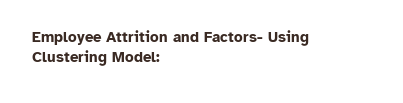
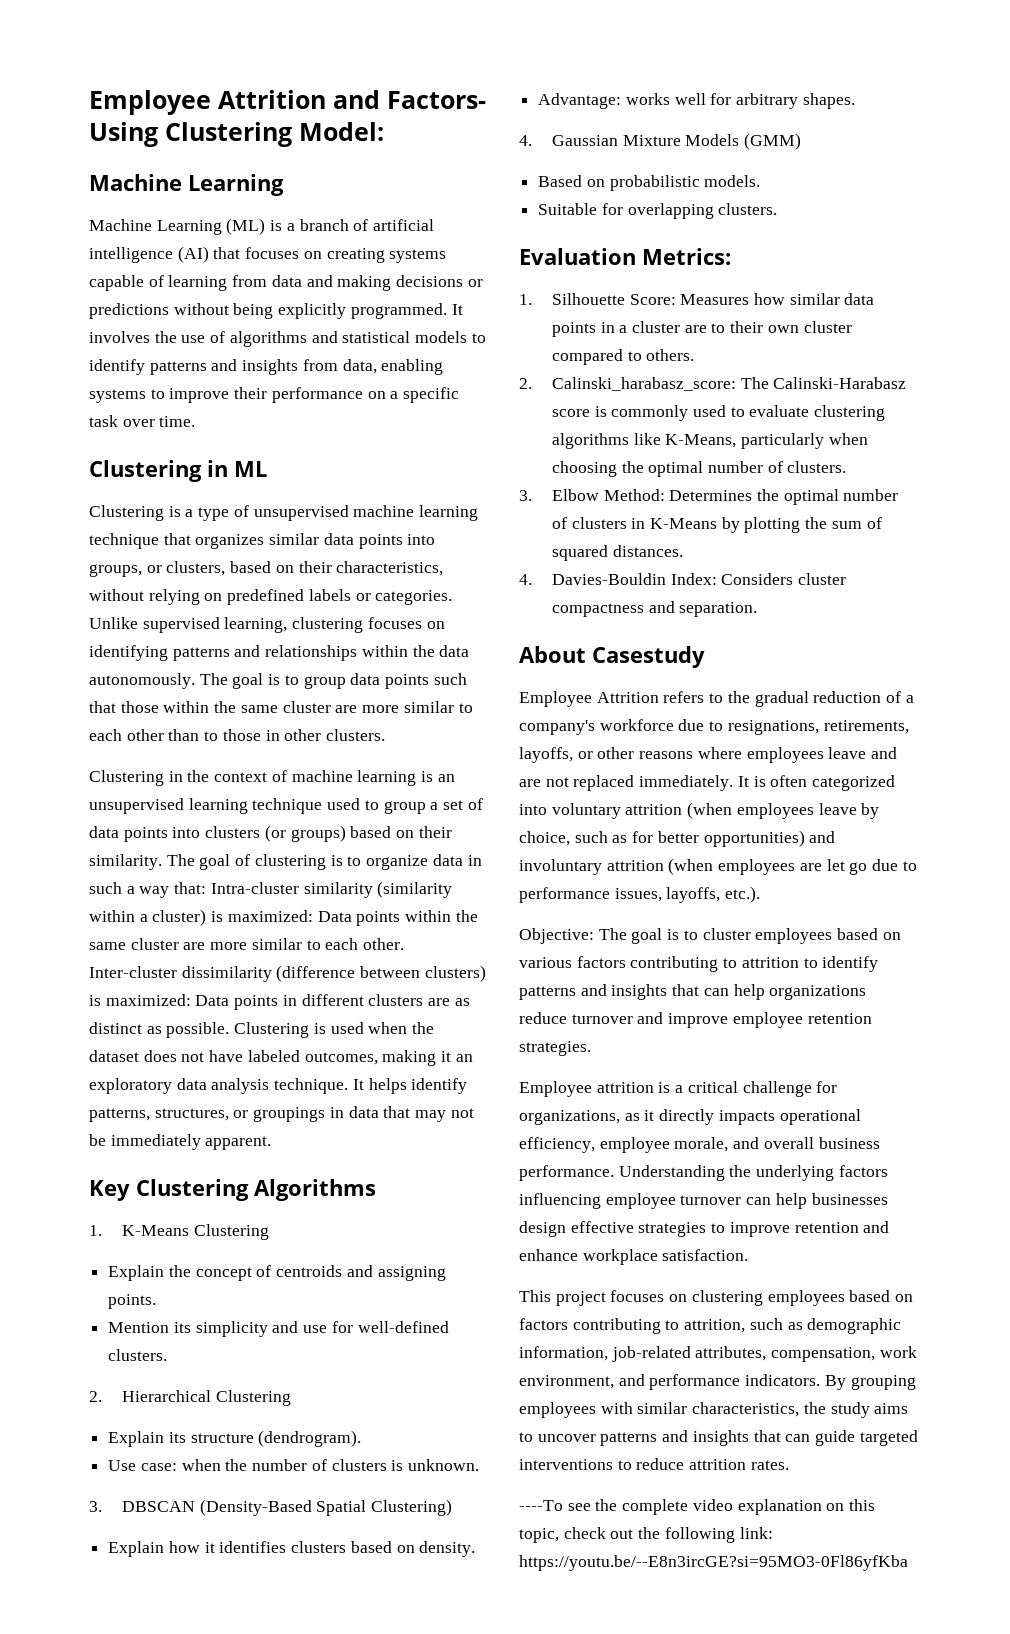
(160, 57) none -> [89,174,284,196] [89,218,435,235] [89,246,447,263] [89,275,483,291] [89,303,463,319] [89,331,486,347] [89,359,444,375] [89,387,460,403] [89,415,196,427] [89,460,267,482] [89,505,479,521] [89,533,436,549] [89,561,444,577] [89,589,453,605] [89,617,445,633] [89,645,470,661] [89,673,467,689] [89,701,473,713] [89,729,386,741] [89,770,455,786] [89,798,483,814] [89,825,452,842] [89,854,482,870] [89,881,453,898] [89,909,478,926] [89,938,405,950] [89,965,486,982] [89,994,470,1010] [89,1022,435,1038] [89,1050,473,1066] [89,1078,468,1094] [89,1106,474,1122] [89,1134,272,1150] [89,1179,376,1201] [89,1224,269,1240] [108,1265,446,1281] [108,1294,157,1309] [108,1321,449,1337] [108,1349,168,1361] [89,1390,291,1406] [108,1430,362,1447] [108,1459,480,1471] [89,1499,452,1516] [108,1541,476,1557] [538,93,855,109] [519,133,801,150] [538,175,761,191] [538,203,778,219] [519,248,731,265] [519,293,875,305] [551,321,852,337] [551,349,695,365] [519,377,907,391] [551,405,886,421] [551,433,868,449] [551,461,847,477] [519,489,899,505] [551,517,882,533] [551,545,683,561] [519,573,846,585] [551,601,758,617] [519,646,705,668] [519,691,914,707] [519,719,909,735] [519,747,898,763] [519,775,896,791] [519,802,880,819] [519,830,836,847] [519,858,917,875] [519,886,761,903] [519,928,901,944] [519,956,879,972] [519,984,867,1000] [519,1012,872,1028] [519,1041,591,1056] [519,1081,838,1097] [519,1109,861,1125] [519,1137,880,1153] [519,1165,888,1181] [519,1193,888,1209] [519,1221,890,1237] [519,1249,749,1265] [519,1290,914,1306] [519,1318,902,1334] [519,1346,917,1362] [519,1374,916,1390] [519,1402,909,1418] [519,1430,918,1446] [519,1458,789,1470] [519,1499,876,1515] [519,1527,773,1543] [519,1555,908,1571] // Machine Learning // Machine Learning (ML) is a branch of artificial intelligence (AI) that focuses on creating systems capable of learning from data and making decisions or predictions without being explicitly programmed. It involves the use of algorithms and statistical models to identify patterns and insights from data, enabling systems to improve their performance on a specific task over time. // Clustering in ML // Clustering is a type of unsupervised machine learning technique that organizes similar data points into groups, or clusters, based on their characteristics, without relying on predefined labels or categories. Unlike supervised learning, clustering focuses on identifying patterns and relationships within the data autonomously. The goal is to group data points such that those within the same cluster are more similar to each other than to those in other clusters. // Clustering in the context of machine learning is an unsupervised learning technique used to group a set of data points into clusters (or groups) based on their similarity. The goal of clustering is to organize data in such a way that: Intra-cluster similarity (similarity within a cluster) is maximized: Data points within the same cluster are more similar to each other. Inter-cluster dissimilarity (difference between clusters) is maximized: Data points in different clusters are as distinct as possible. Clustering is used when the dataset does not have labeled outcomes, making it an exploratory data analysis technique. It helps identify patterns, structures, or groupings in data that may not be immediately apparent. // Key Clustering Algorithms // 1. K-Means Clustering // Explain the concept of centroids and assigning points. // Mention its simplicity and use for well-defined clusters. // 2. Hierarchical Clustering // Explain its structure (dendrogram). // Use case: when the number of clusters is unknown. // 3. DBSCAN (Density-Based Spatial Clustering) // Explain how it identifies clusters based on density. // Advantage: works well for arbitrary shapes. // 4. Gaussian Mixture Models (GMM) // Based on probabilistic models. // Suitable for overlapping clusters. // Evaluation Metrics: // 1. Silhouette Score: Measures how similar data points in a cluster are to their own cluster compared to others. // 2. Calinski_harabasz_score: The Calinski-Harabasz score is commonly used to evaluate clustering algorithms like K-Means, particularly when choosing the optimal number of clusters. // 3. Elbow Method: Determines the optimal number of clusters in K-Means by plotting the sum of squared distances. // 4. Davies-Bouldin Index: Considers cluster compactness and separation. // About Casestudy // Employee Attrition refers to the gradual reduction of a company's workforce due to resignations, retirements, layoffs, or other reasons where employees leave and are not replaced immediately. It is often categorized into voluntary attrition (when employees leave by choice, such as for better opportunities) and involuntary attrition (when employees are let go due to performance issues, layoffs, etc.). // Objective: The goal is to cluster employees based on various factors contributing to attrition to identify patterns and insights that can help organizations reduce turnover and improve employee retention strategies. // Employee attrition is a critical challenge for organizations, as it directly impacts operational efficiency, employee morale, and overall business performance. Understanding the underlying factors influencing employee turnover can help businesses design effective strategies to improve retention and enhance workplace satisfaction. // This project focuses on clustering employees based on factors contributing to attrition, such as demographic information, job-related attributes, compensation, work environment, and performance indicators. By grouping employees with similar characteristics, the study aims to uncover patterns and insights that can guide targeted interventions to reduce attrition rates. // ----To see the complete video explanation on this topic, check out the following link: https://youtu.be/--E8n3ircGE?si=95MO3-0Fl86yfKba

